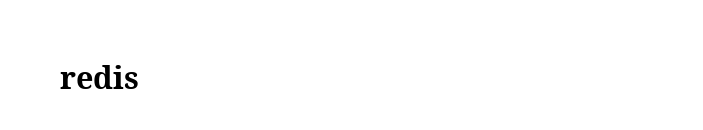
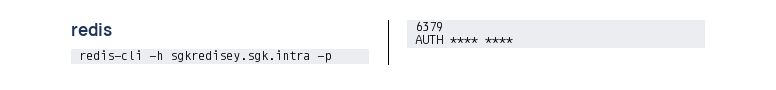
(139, 77) none -> [79,50,332,63] [415,21,444,32] [415,35,514,44] // redis-cli -h sgkredisey.sgk.intra -p 6379 // AUTH **** ****

